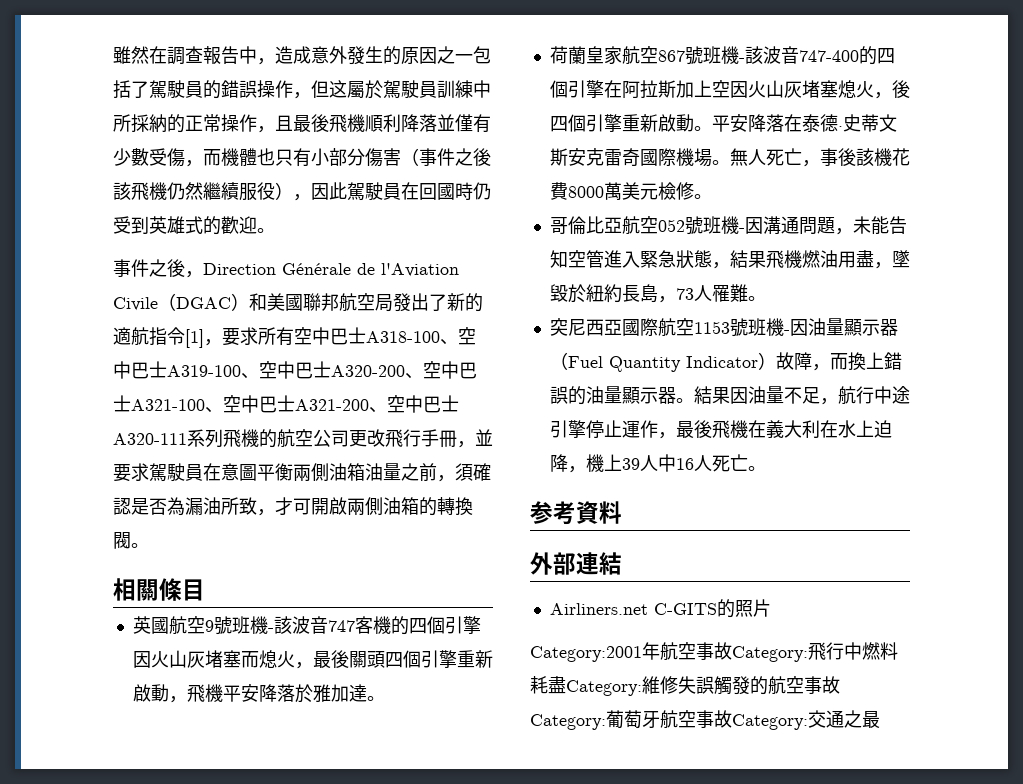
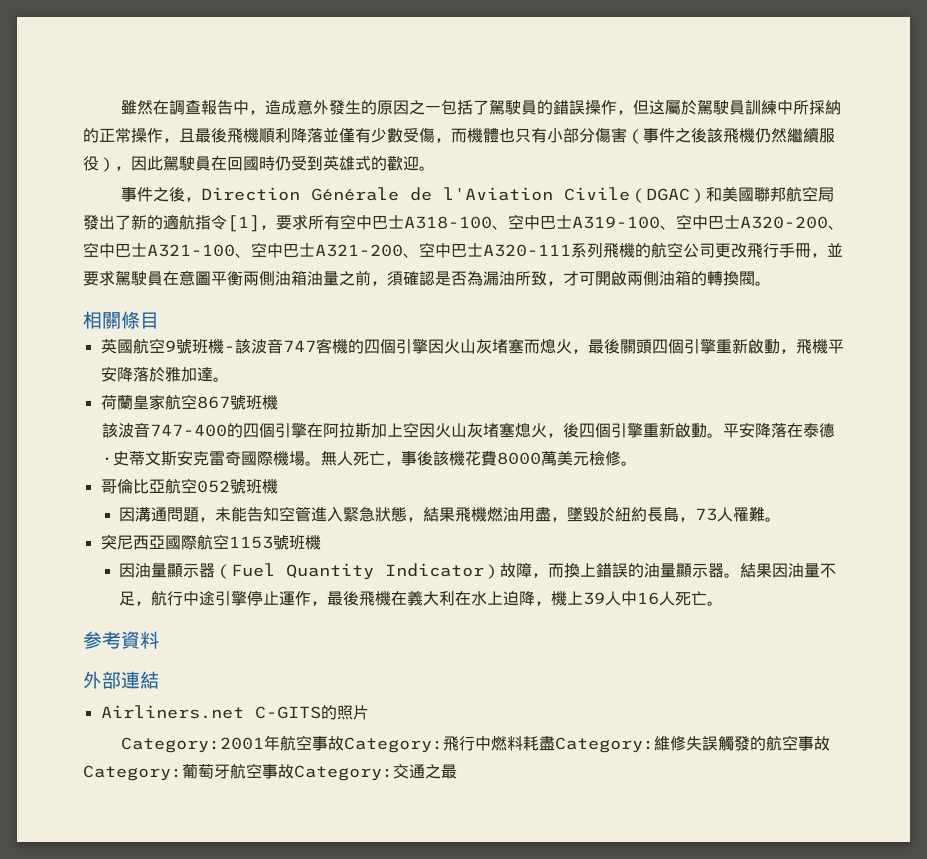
[738,58,745,62] - -> (278, 402) //
[738,228,745,232] - -> (278, 486) //
[783,330,790,334] - -> (321, 542) //

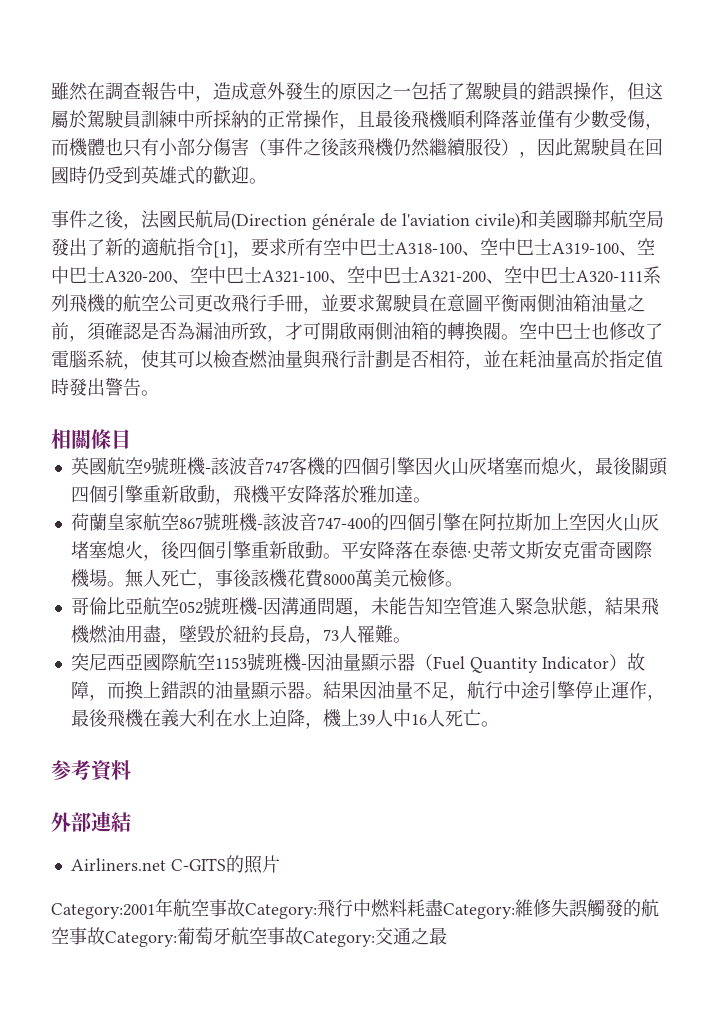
[200,187,706,203] Direction Générale de l'Aviation Civile（DGAC） -> [141,210,520,230] 法國民航局(Direction générale de l'aviation civile)
(771, 283) none -> [519,322,663,340] [51,349,663,370] [51,377,159,396] 空中巴士也修改了電腦系統，使其可以檢查燃油量與飛行計劃是否相符，並在耗油量高於指定值時發出警告。
(278, 402) // -> [256,523,263,529] -
(278, 486) // -> [256,607,263,613] -
(321, 542) // -> [300,663,307,669] -

